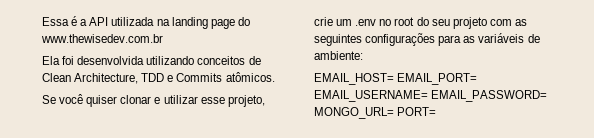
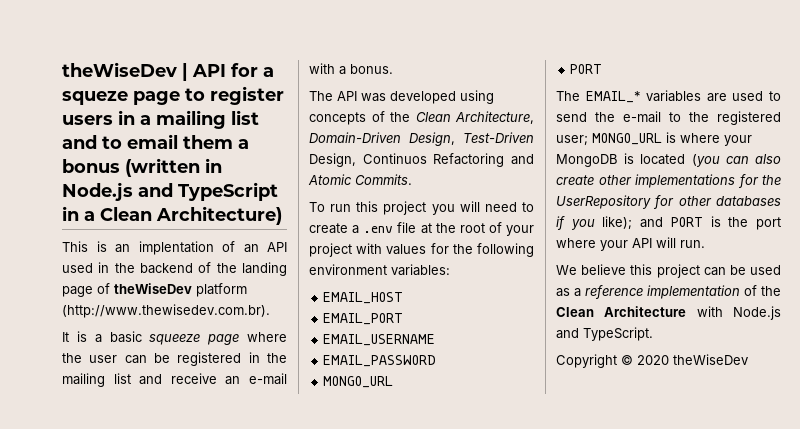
[42,16,250,29] [41,34,163,43] [42,56,261,65] [42,72,275,84] [42,94,265,107] [314,17,527,29] [314,33,540,46] [314,51,363,60] [314,73,478,85] [314,90,548,102] [314,107,437,119] Essa é a API utilizada na landing page do www.thewisedev.com.br // Ela foi desenvolvida utilizando conceitos de Clean Architecture, TDD e Commits atômicos. // Se você quiser clonar e utilizar esse projeto, crie um .env no root do seu projeto com as seguintes configurações para as variáveis de ambiente: // EMAIL_HOST= EMAIL_PORT= EMAIL_USERNAME= EMAIL_PASSWORD= MONGO_URL= PORT= -> [62,62,274,81] [62,86,284,105] [62,110,259,129] [62,134,249,149] [62,158,222,177] [62,182,278,201] [62,206,282,225] [62,241,287,255] [62,262,287,276] [62,283,247,297] [62,304,270,318] [62,331,287,345] [62,352,287,366] [62,373,287,387] [309,63,393,75] [309,90,494,104] [309,111,534,125] [309,132,534,146] [309,153,534,167] [308,174,412,185] [309,201,534,215] [309,222,534,236] [309,243,534,257] [309,264,450,276] [323,292,404,304] [323,313,404,325] [323,334,436,346] [323,355,437,367] [323,376,394,388] [570,64,603,74] [556,90,781,103] [556,111,781,125] [556,132,752,146] [556,153,781,167] [556,174,781,188] [556,195,781,209] [556,216,781,230] [556,237,705,251] [556,264,781,278] [556,285,781,299] [556,306,781,320] [556,327,653,341] [556,354,748,368] theWiseDev | API for a squeze page to register users in a mailing list and to email them a bonus (written in Node.js and TypeScript in a Clean Architecture) // This is an implentation of an API used in the backend of the landing page of theWiseDev platform (http://www.thewisedev.com.br). // It is a basic squeeze page where the user can be registered in the mailing list and receive an e-mail with a bonus. // The API was developed using concepts of the Clean Architecture, Domain-Driven Design, Test-Driven Design, Continuos Refactoring and Atomic Commits. // To run this project you will need to create a .env file at the root of your project with values for the following environment variables: // EMAIL_HOST // EMAIL_PORT // EMAIL_USERNAME // EMAIL_PASSWORD // MONGO_URL // PORT // The EMAIL_* variables are used to send the e-mail to the registered user; MONGO_URL is where your MongoDB is located (you can also create other implementations for the UserRepository for other databases if you like); and PORT is the port where your API will run. // We believe this project can be used as a reference implementation of the Clean Architecture with Node.js and TypeScript. // Copyright © 2020 theWiseDev

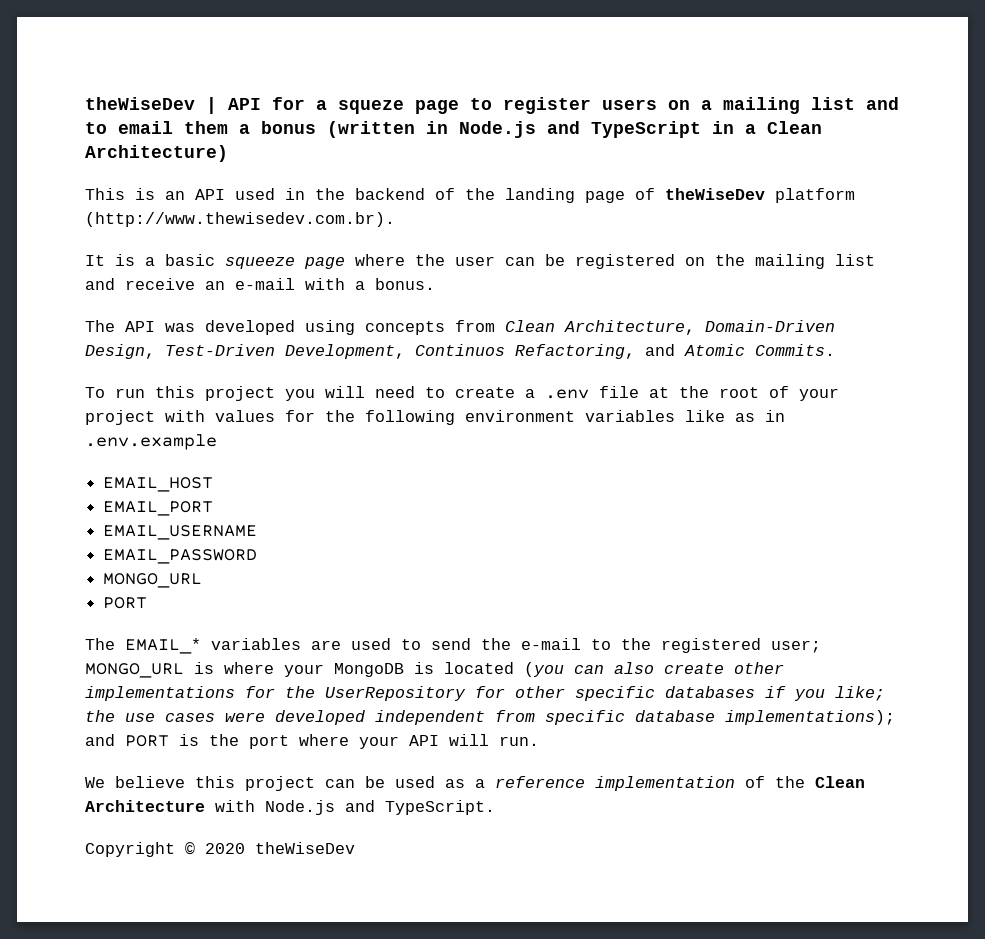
[118,110,135,125] in -> [668,100,690,110] on
[138,241,259,255] implentation of an -> (185, 195) none
[248,352,260,363] in -> [685,257,705,266] on
[371,111,410,122] of the -> [455,320,495,332] from
[309,153,505,167] Design, Continuos Refactoring -> [285,344,635,359] Development, Continuos Refactoring,
[391,264,450,276] variables: -> [585,410,785,422] [85,434,217,450] variables like as in .env.example
(712, 201) none -> [575,686,655,701] specific
[602,216,633,230] like); -> [835,686,885,701] [85,710,895,725] like; the use cases were developed independent from specific database implementations);

